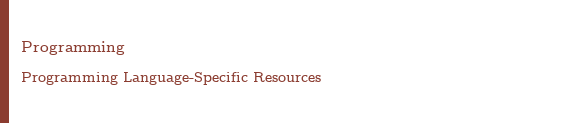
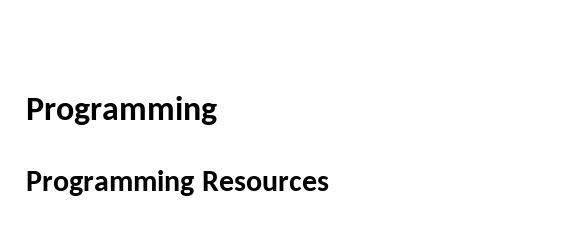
[123,72,248,85] Language-Specific -> (194, 183) none

